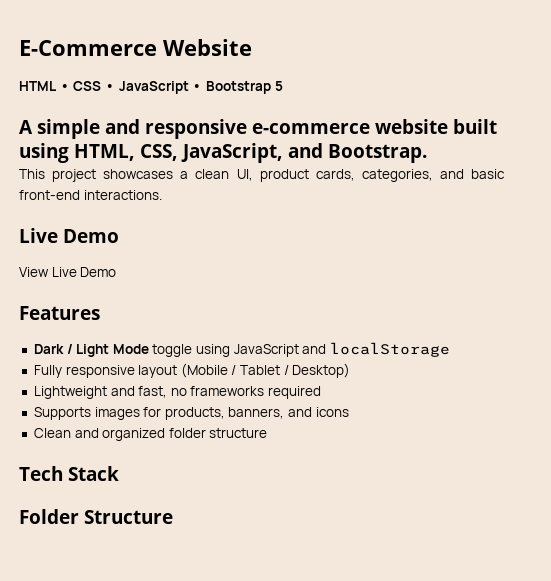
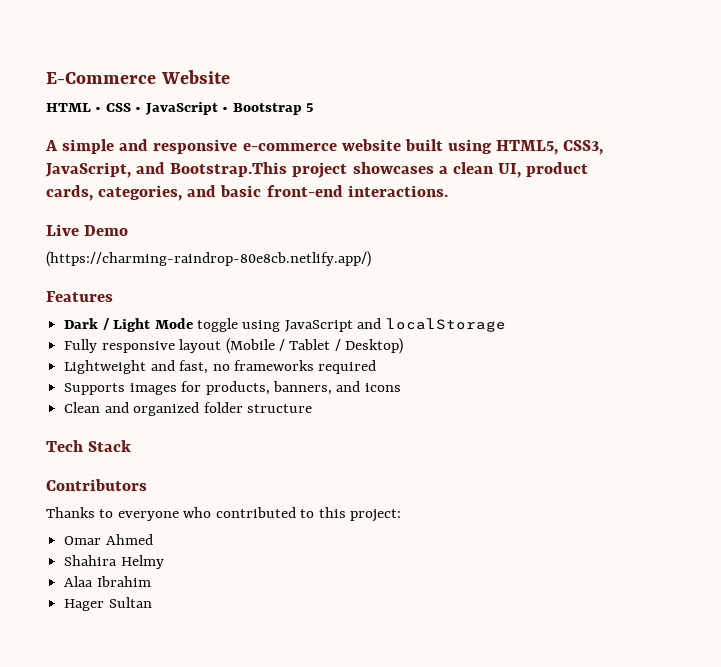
[74,143,427,163] [19,169,45,179] HTML, CSS, JavaScript, and Bootstrap. // This -> [496,140,604,155] [45,162,288,178] HTML5, CSS3, JavaScript, and Bootstrap.This
[19,267,117,277] View Live Demo -> [46,251,371,267] (https://charming-raindrop-80e8cb.netlify.app/)
[19,509,173,524] Folder Structure -> [46,479,147,491] [46,507,402,522] [64,534,153,545] [64,555,164,569] [64,576,151,587] [64,597,152,611] Contributors // Thanks to everyone who contributed to this project: // Omar Ahmed // Shahira Helmy // Alaa Ibrahim // Hager Sultan

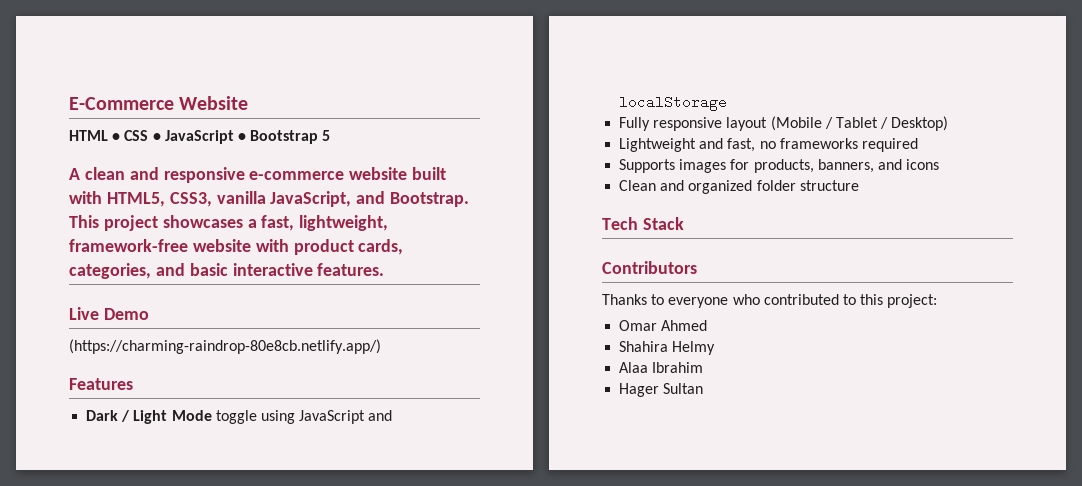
[62,139,115,154] simple -> [84,167,125,180] clean
[447,139,492,154] using -> [69,191,102,204] with
(604, 147) none -> [216,191,266,204] vanilla
[170,162,288,177] Bootstrap.This -> [390,192,470,207] [69,215,99,228] Bootstrap. This
[452,162,521,178] clean UI, -> [261,215,389,231] [69,239,289,252] fast, lightweight, framework-free website with
[266,185,448,197] front-end interactions. -> [232,263,385,276] interactive features.

